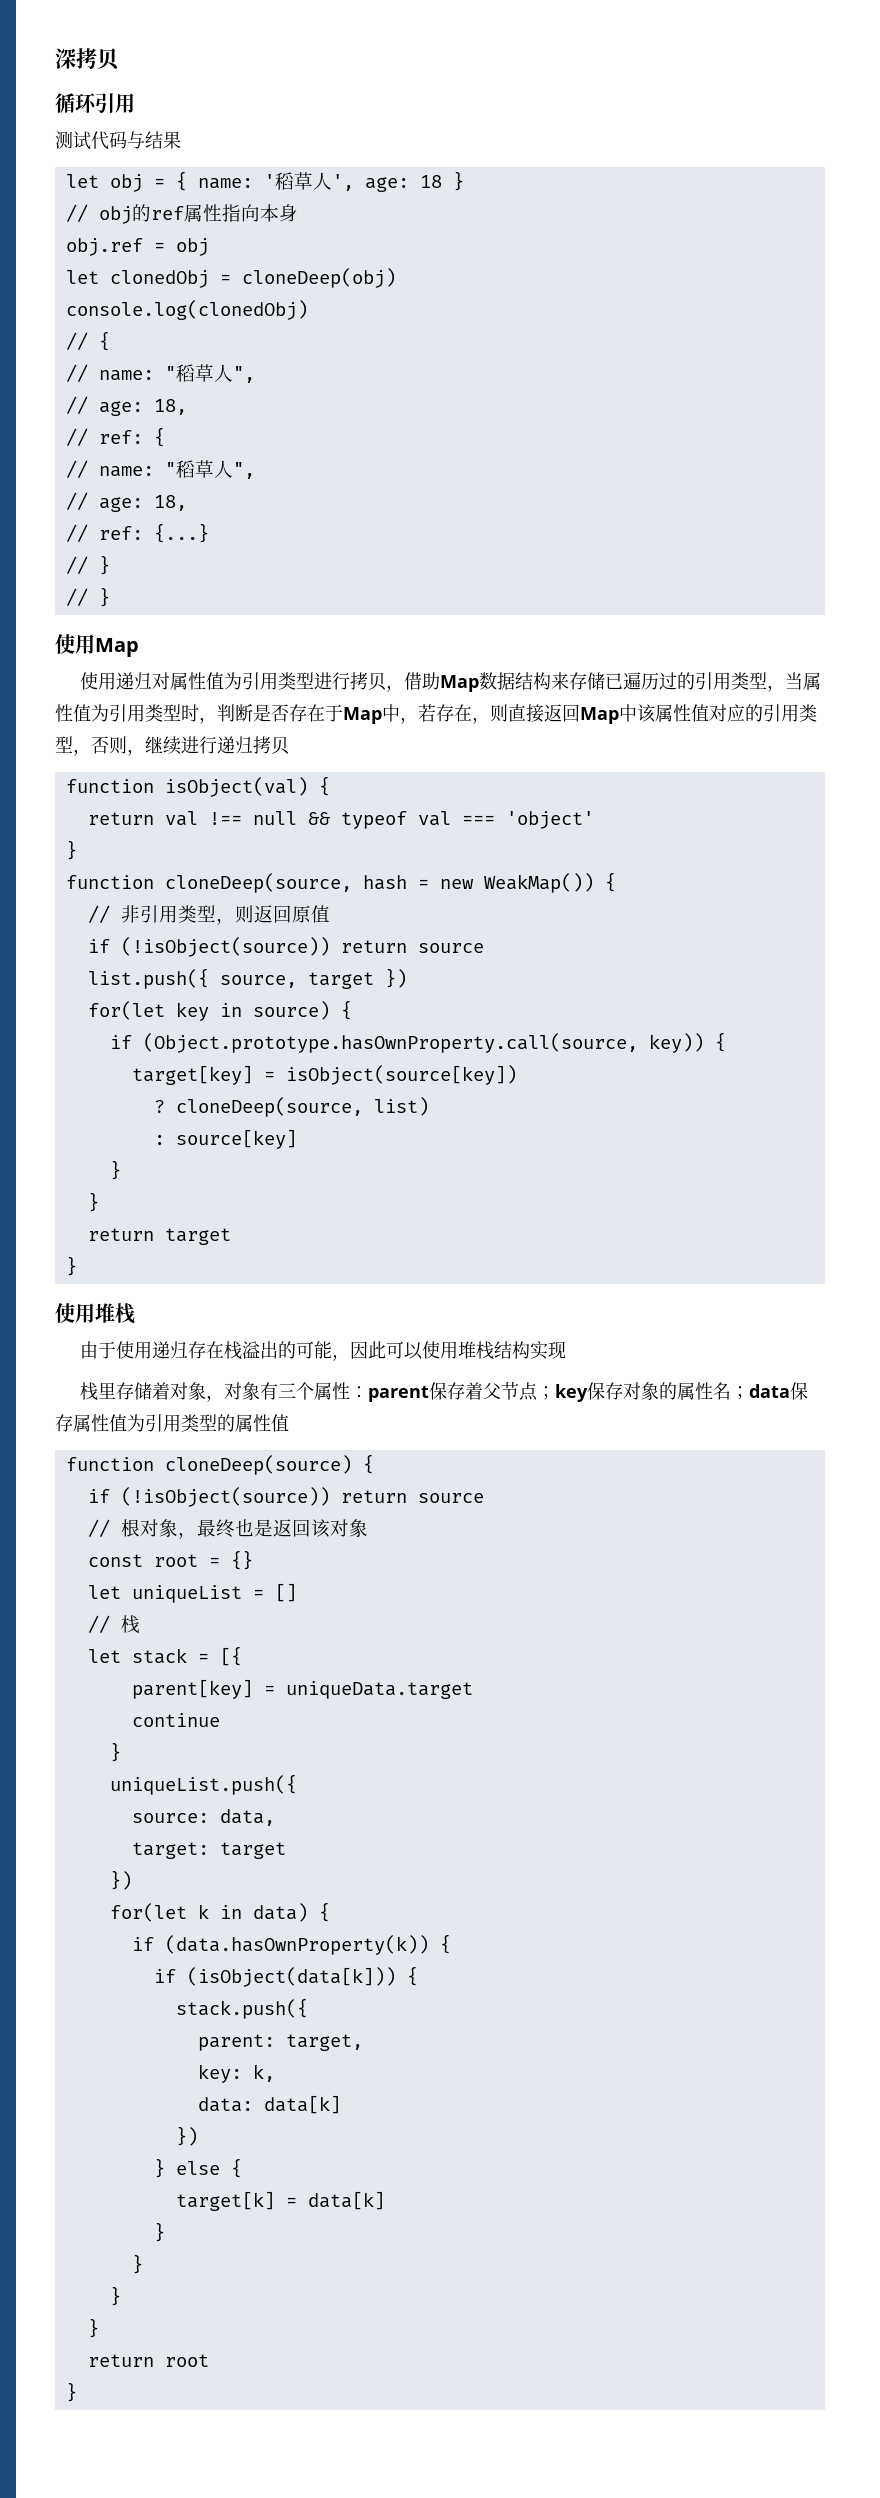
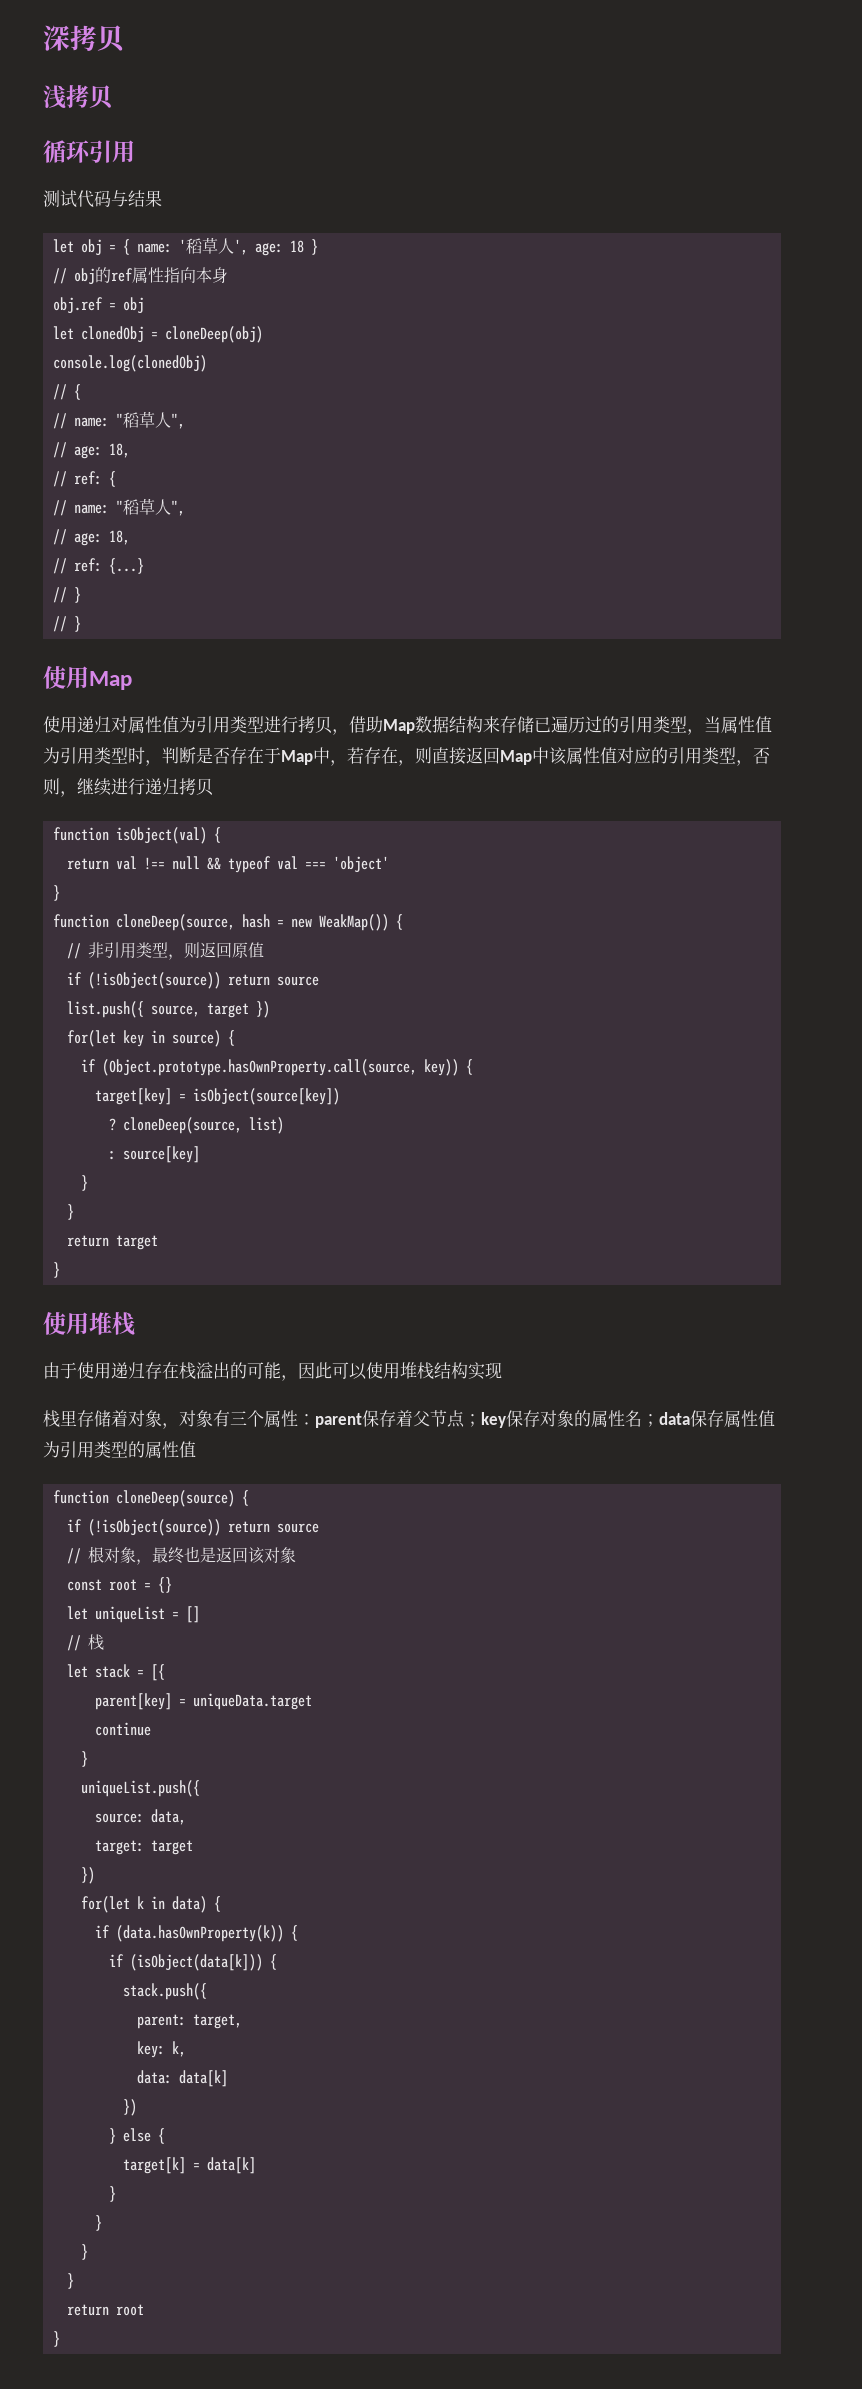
(119, 59) none -> [43,85,113,109] // 浅拷贝

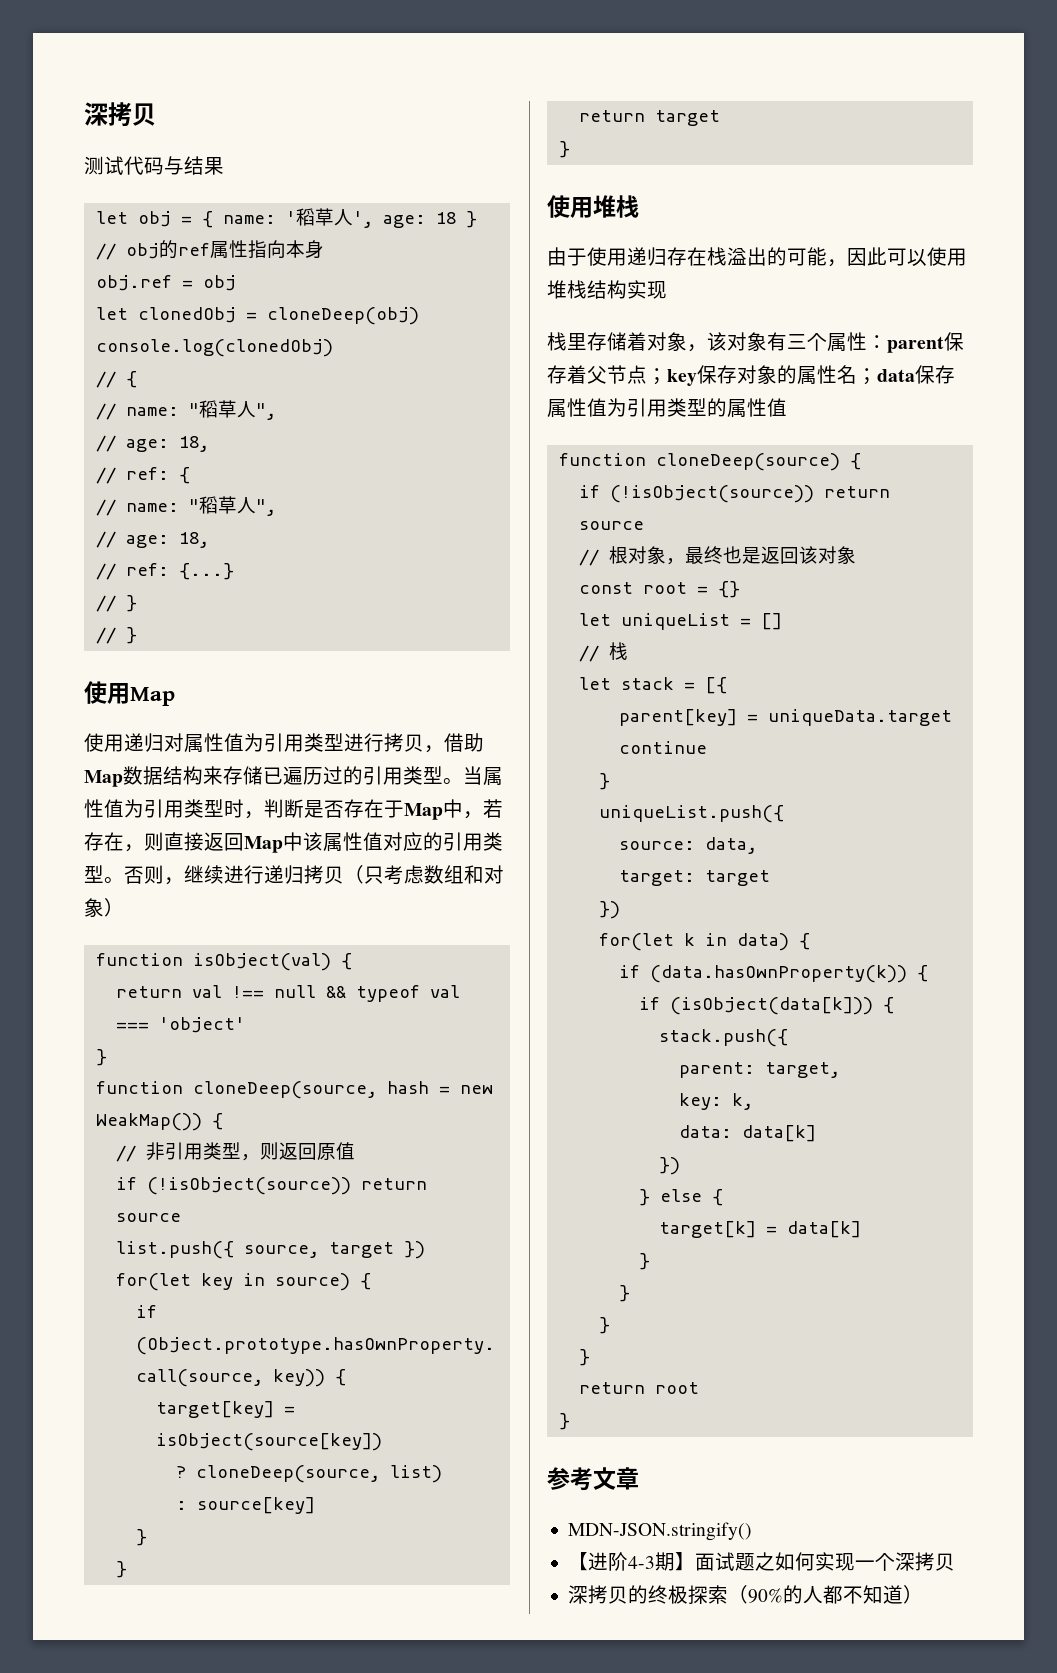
[43,25,125,52] [43,85,113,109] [43,140,135,163] 深拷贝 // 浅拷贝 // 循环引用 -> [84,102,156,127] 深拷贝
[687,729,704,735] ， -> [443,778,463,784] 。
[736,760,753,766] ， -> [104,877,124,883] 。
(213, 787) none -> [344,865,504,885] [84,898,124,917] （只考虑数组和对象）
(179, 1426) none -> [707,332,727,351] 该
(61, 2339) none -> [547,1467,639,1491] [568,1522,753,1541] [568,1552,956,1571] [568,1585,924,1605] // 参考文章 // MDN-JSON.stringify() // 【进阶4-3期】面试题之如何实现一个深拷贝 // 深拷贝的终极探索（90%的人都不知道）

